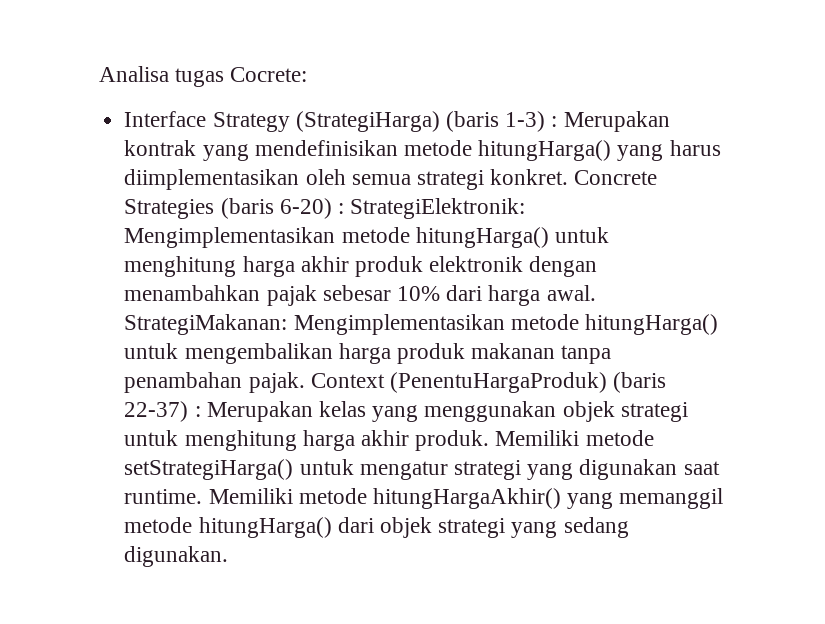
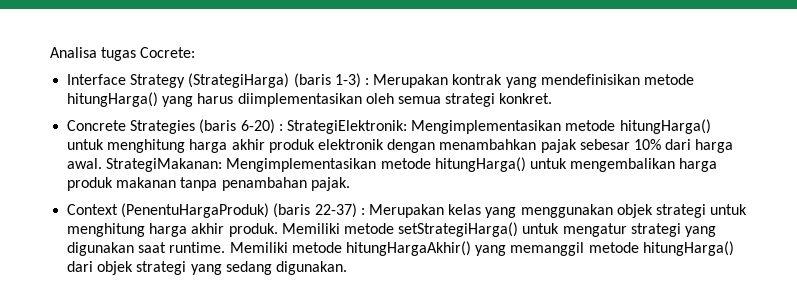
(569, 177) none -> (553, 98) //
(305, 382) none -> (350, 184) //

